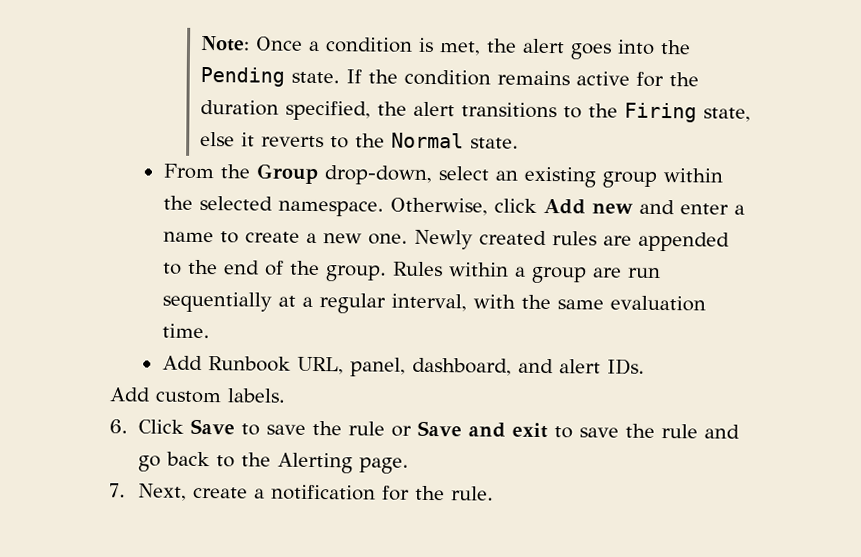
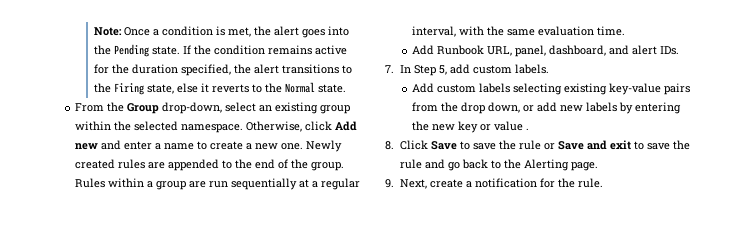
[109,387,286,404] [109,419,128,434] Add custom labels. // 6. -> [385,64,550,76] [412,83,691,95] [412,102,682,114] [412,121,530,133] [385,141,394,150] 7. In Step 5, add custom labels. // Add custom labels selecting existing key-value pairs from the drop down, or add new labels by entering the new key or value . // 8.
[109,483,126,498] 7. -> [385,179,394,188] 9.

